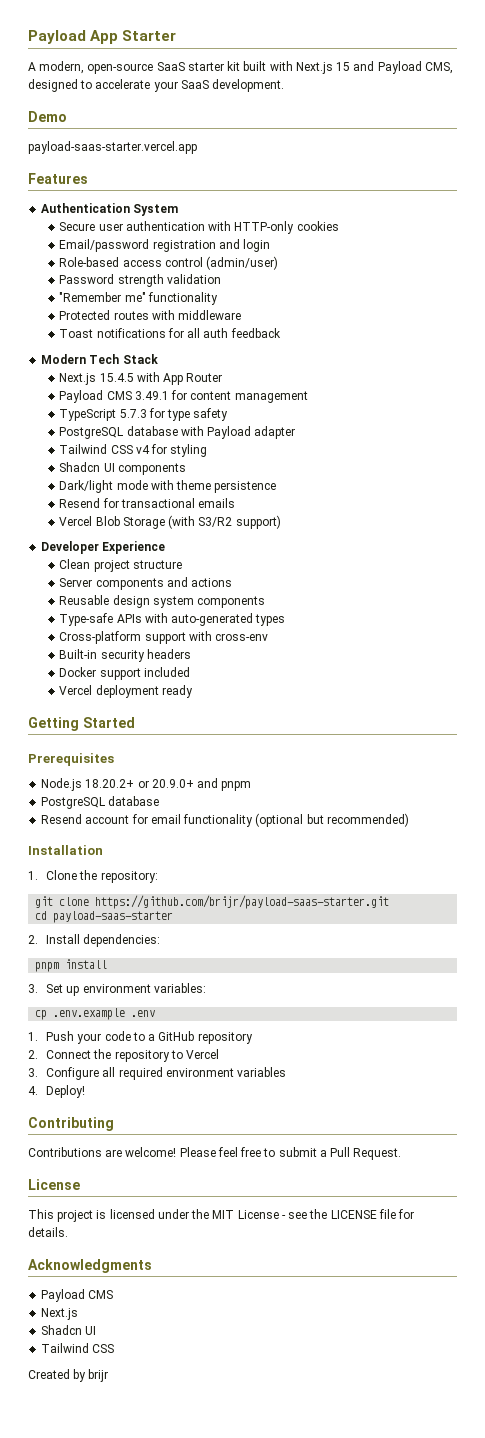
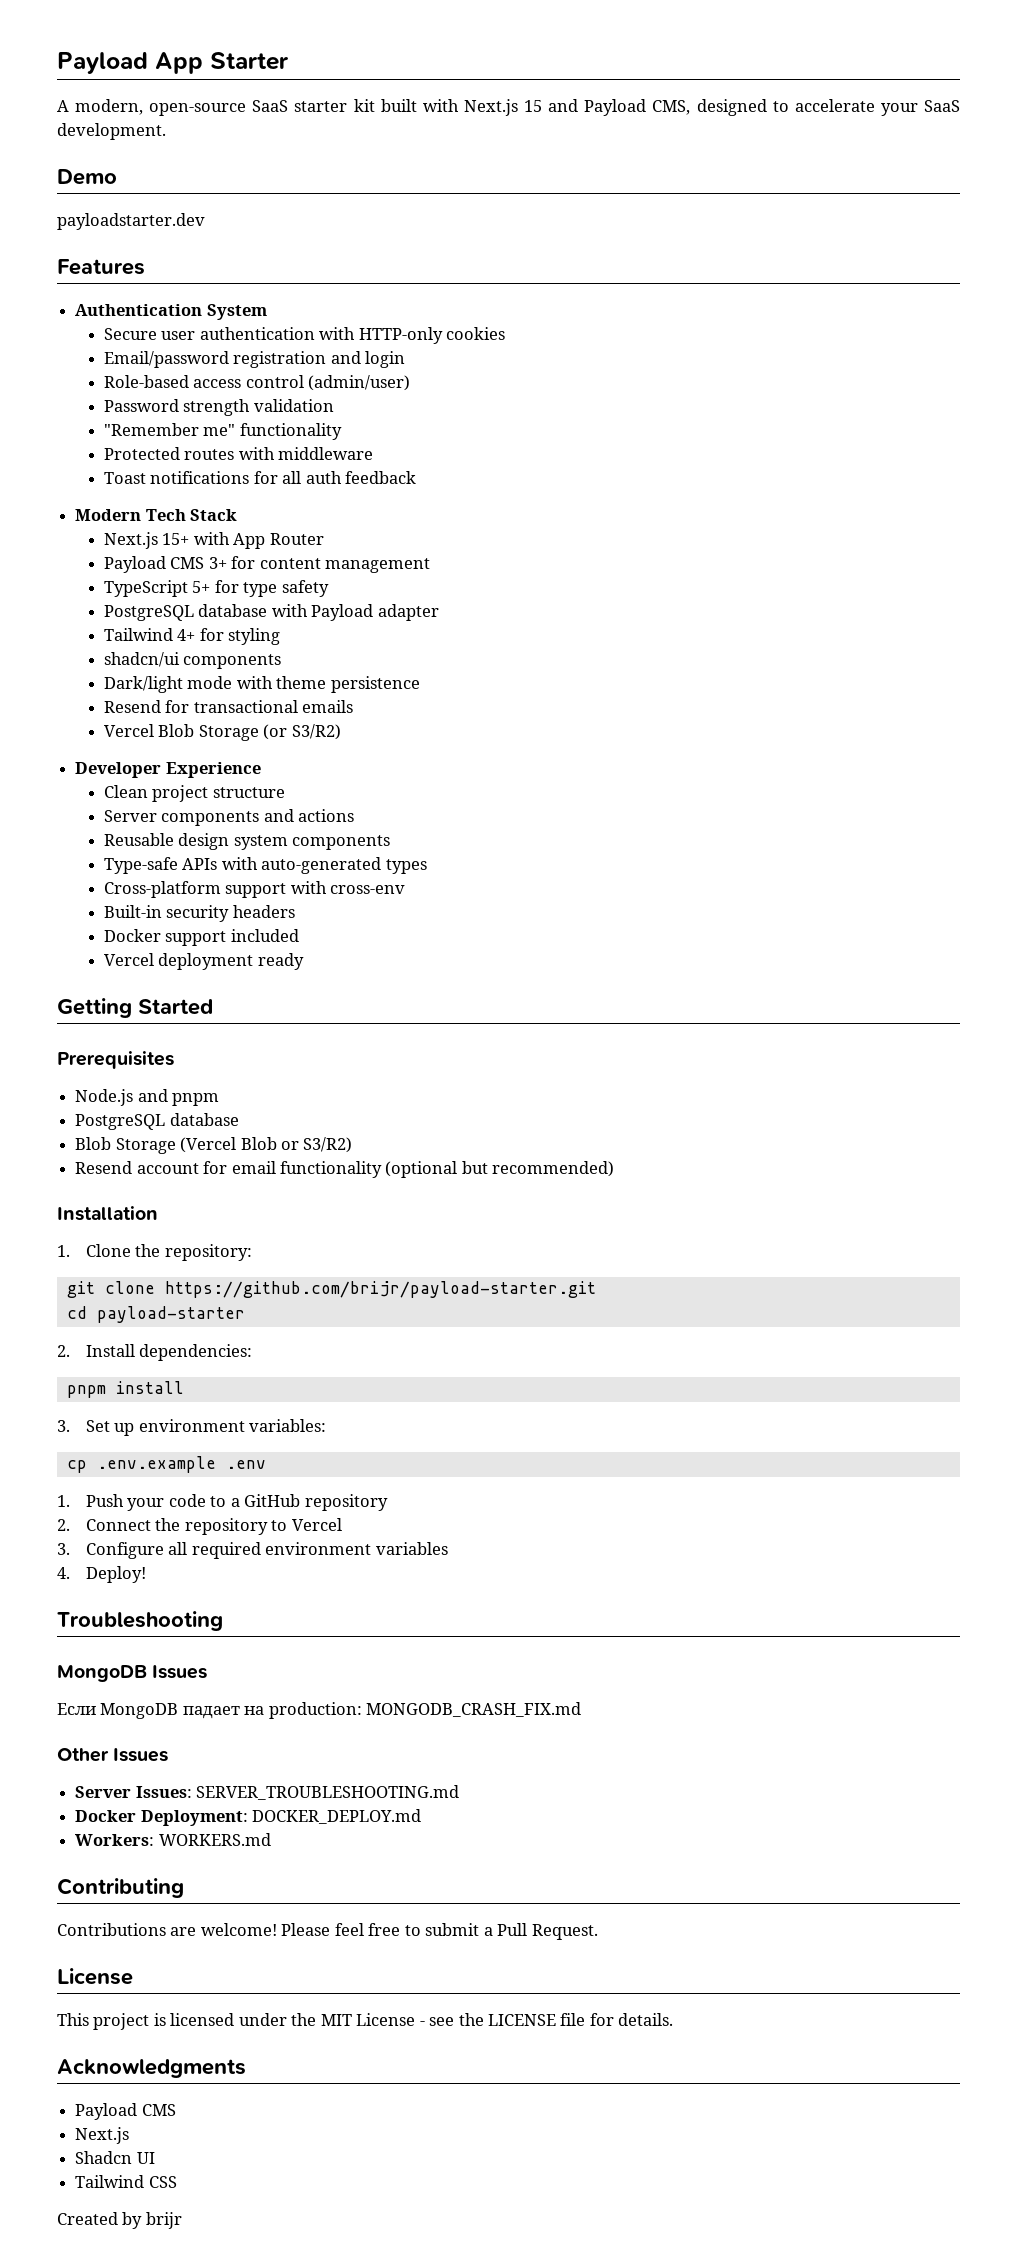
[28,141,197,154] payload-saas-starter.vercel.app -> [57,213,205,230] payloadstarter.dev
[99,373,134,382] 15.4.5 -> [162,533,190,545] 15+
[134,391,169,400] 3.49.1 -> [208,557,227,569] 3+
[119,409,147,418] 5.7.3 -> [192,581,211,593] 5+
[110,445,150,454] CSS v4 -> [177,629,196,641] 4+
[59,462,115,472] Shadcn UI -> [103,652,180,667] shadcn/ui
[168,515,281,529] (with S3/R2 support) -> [263,724,341,740] (or S3/R2)
[85,779,194,788] 18.20.2+ or 20.9.0+ -> (134, 1097) none
(160, 801) none -> [75,1137,353,1154] // Blob Storage (Vercel Blob or S3/R2)
[95,895,390,909] https://github.com/brijr/payload-saas-starter.git -> [164,1281,596,1298] https://github.com/brijr/payload-starter.git
[53,911,174,923] payload-saas-starter -> [96,1306,245,1323] payload-starter
(86, 1091) none -> [57,1611,223,1631] [57,1665,208,1682] [57,1702,582,1719] [57,1748,169,1762] [75,1785,460,1800] [75,1809,422,1826] [75,1833,271,1846] // Troubleshooting // MongoDB Issues // Если MongoDB падает на production: MONGODB_CRASH_FIX.md // Other Issues // Server Issues: SERVER_TROUBLESHOOTING.md // Docker Deployment: DOCKER_DEPLOY.md // Workers: WORKERS.md

